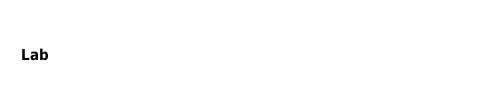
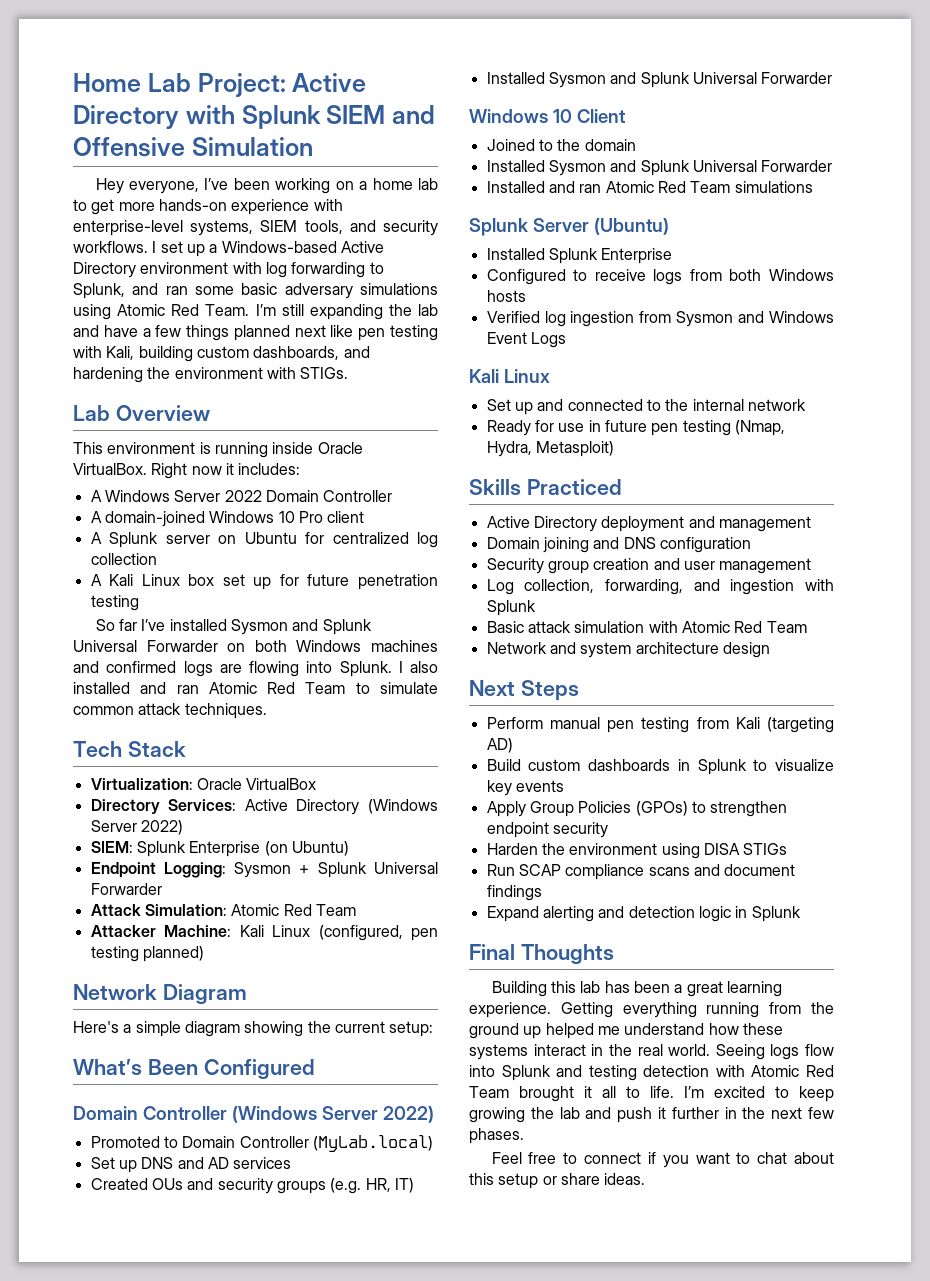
[21,48,49,61] Lab -> [73,73,367,97] [73,105,435,129] [73,137,313,157] [95,178,439,194] [73,199,343,215] [73,220,438,236] [73,241,384,257] [73,262,384,278] [73,283,439,299] [73,304,438,320] [73,325,438,341] [73,346,370,362] [73,367,349,383] [73,405,210,421] [73,442,363,458] [73,463,301,479] [90,490,393,502] [90,511,365,527] [90,532,438,548] [90,553,157,565] [90,574,439,590] [90,595,139,611] [95,619,372,635] [73,640,438,652] [73,661,438,677] [73,682,438,694] [73,703,267,719] [73,741,186,757] [90,778,317,790] [90,799,438,815] [90,820,183,835] [90,841,349,857] [90,862,439,878] [90,883,162,895] [90,904,356,916] [90,925,438,941] [90,946,204,962] [73,984,247,1005] [73,1021,434,1037] [73,1059,315,1080] [73,1106,434,1123] [90,1135,433,1152] [90,1157,292,1173] [90,1178,414,1194] [486,72,833,88] [469,109,626,123] [486,139,636,151] [486,160,833,176] [486,181,813,193] [469,218,669,236] [486,248,673,264] [486,269,834,285] [486,290,526,302] [486,311,834,327] [486,332,566,348] [469,369,550,383] [486,399,806,415] [486,420,785,436] [486,441,614,457] [469,479,622,495] [486,516,811,532] [486,537,751,553] [486,558,812,574] [486,579,834,595] [486,600,536,616] [486,621,807,633] [486,642,770,658] [469,680,579,701] [486,717,834,733] [486,738,513,753] [486,759,834,775] [486,780,564,796] [486,801,788,817] [486,822,608,838] [486,843,788,859] [486,864,796,880] [486,885,542,901] [486,906,801,922] [469,944,614,965] [491,981,782,997] [469,1002,834,1018] [469,1023,783,1039] [469,1044,834,1060] [469,1065,834,1081] [469,1086,834,1102] [469,1107,834,1123] [469,1128,524,1144] [491,1152,835,1168] [469,1173,646,1189] Home Lab Project: Active Directory with Splunk SIEM and Offensive Simulation // Hey everyone, I’ve been working on a home lab to get more hands-on experience with enterprise-level systems, SIEM tools, and security workflows. I set up a Windows-based Active Directory environment with log forwarding to Splunk, and ran some basic adversary simulations using Atomic Red Team. I’m still expanding the lab and have a few things planned next like pen testing with Kali, building custom dashboards, and hardening the environment with STIGs. // Lab Overview // This environment is running inside Oracle VirtualBox. Right now it includes: // A Windows Server 2022 Domain Controller // A domain-joined Windows 10 Pro client // A Splunk server on Ubuntu for centralized log collection // A Kali Linux box set up for future penetration testing // So far I’ve installed Sysmon and Splunk Universal Forwarder on both Windows machines and confirmed logs are flowing into Splunk. I also installed and ran Atomic Red Team to simulate common attack techniques. // Tech Stack // Virtualization: Oracle VirtualBox // Directory Services: Active Directory (Windows Server 2022) // SIEM: Splunk Enterprise (on Ubuntu) // Endpoint Logging: Sysmon + Splunk Universal Forwarder // Attack Simulation: Atomic Red Team // Attacker Machine: Kali Linux (configured, pen testing planned) // Network Diagram // Here's a simple diagram showing the current setup: // What’s Been Configured // Domain Controller (Windows Server 2022) // Promoted to Domain Controller (MyLab.local) // Set up DNS and AD services // Created OUs and security groups (e.g. HR, IT) // Installed Sysmon and Splunk Universal Forwarder // Windows 10 Client // Joined to the domain // Installed Sysmon and Splunk Universal Forwarder // Installed and ran Atomic Red Team simulations // Splunk Server (Ubuntu) // Installed Splunk Enterprise // Configured to receive logs from both Windows hosts // Verified log ingestion from Sysmon and Windows Event Logs // Kali Linux // Set up and connected to the internal network // Ready for use in future pen testing (Nmap, Hydra, Metasploit) // Skills Practiced // Active Directory deployment and management // Domain joining and DNS configuration // Security group creation and user management // Log collection, forwarding, and ingestion with Splunk // Basic attack simulation with Atomic Red Team // Network and system architecture design // Next Steps // Perform manual pen testing from Kali (targeting AD) // Build custom dashboards in Splunk to visualize key events // Apply Group Policies (GPOs) to strengthen endpoint security // Harden the environment using DISA STIGs // Run SCAP compliance scans and document findings // Expand alerting and detection logic in Splunk // Final Thoughts // Building this lab has been a great learning experience. Getting everything running from the ground up helped me understand how these systems interact in the real world. Seeing logs flow into Splunk and testing detection with Atomic Red Team brought it all to life. I’m excited to keep growing the lab and push it further in the next few phases. // Feel free to connect if you want to chat about this setup or share ideas.

